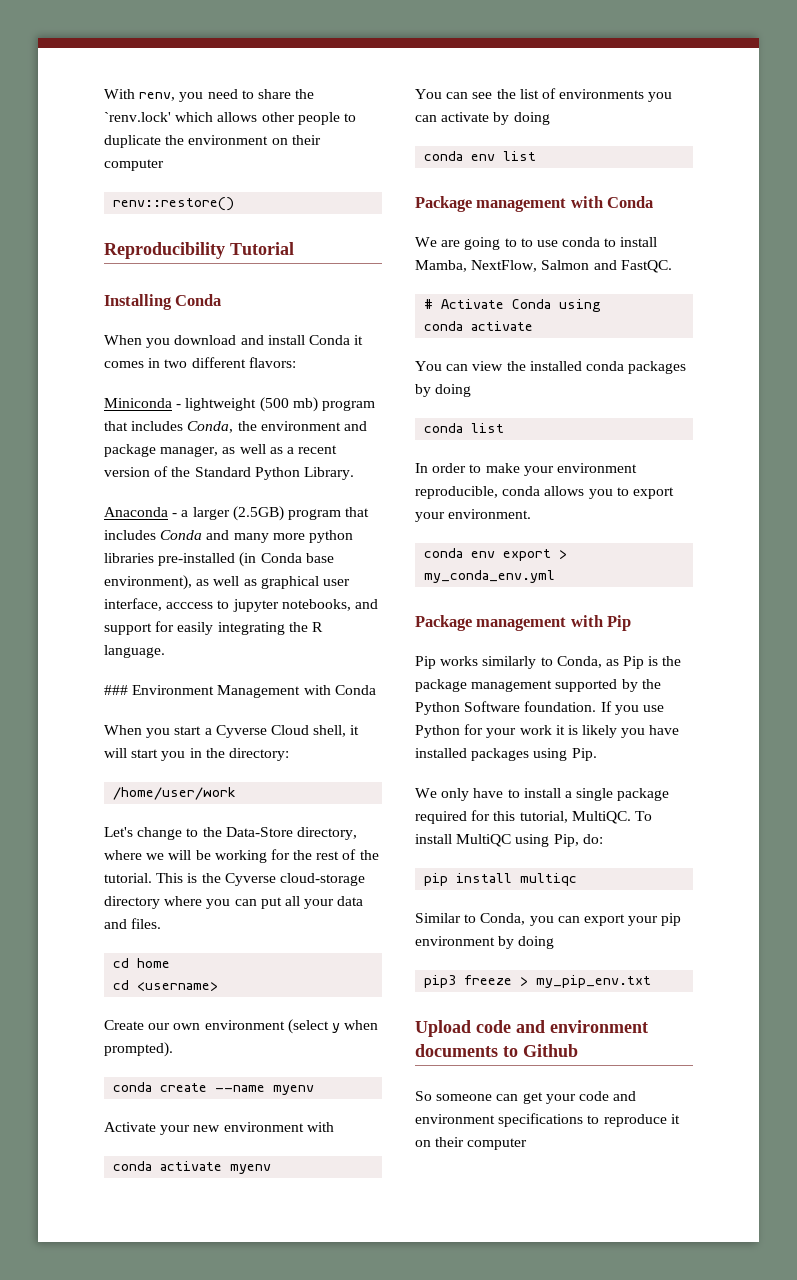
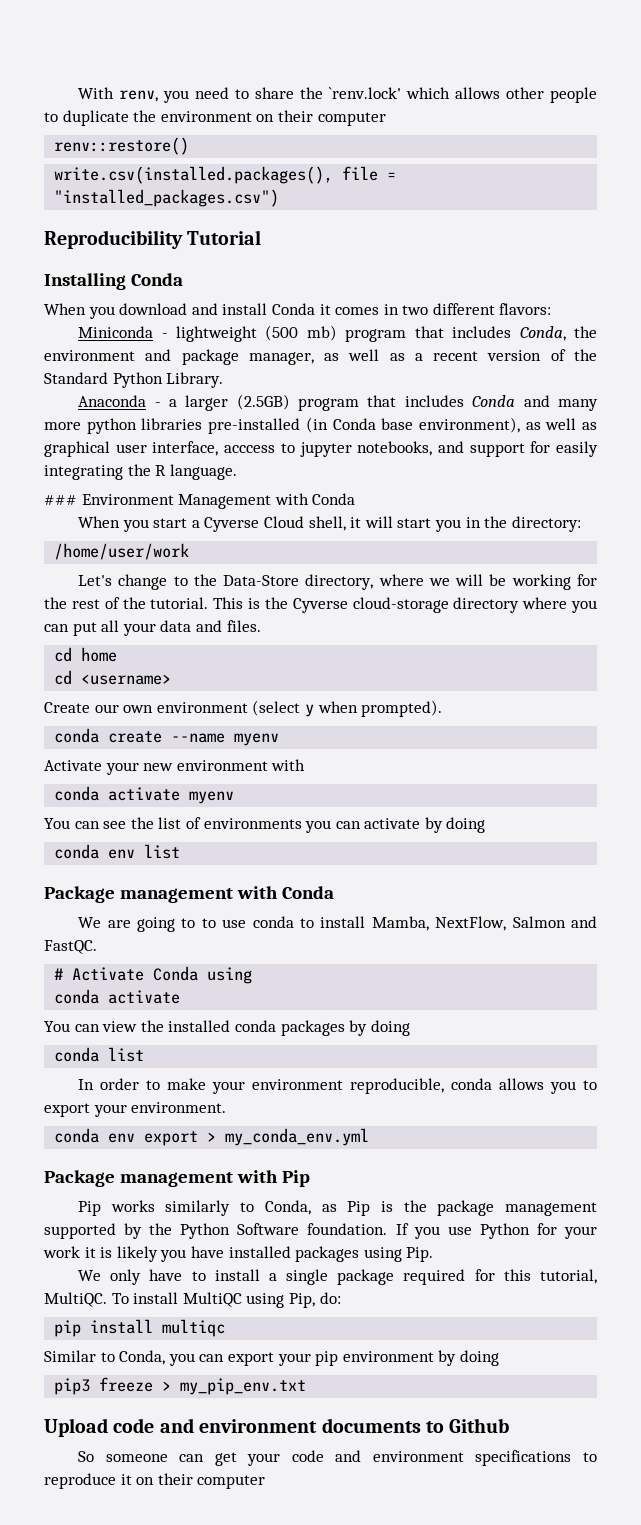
(235, 204) none -> [54,166,397,184] [54,189,280,207] // write.csv(installed.packages(), file = "installed_packages.csv")

